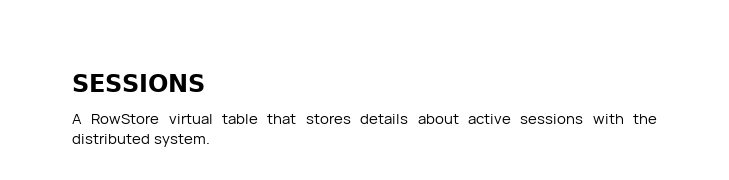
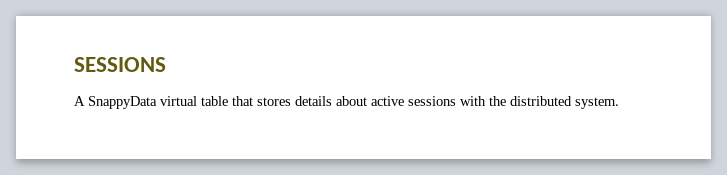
[91,114,160,124] RowStore -> [88,96,157,109] SnappyData

